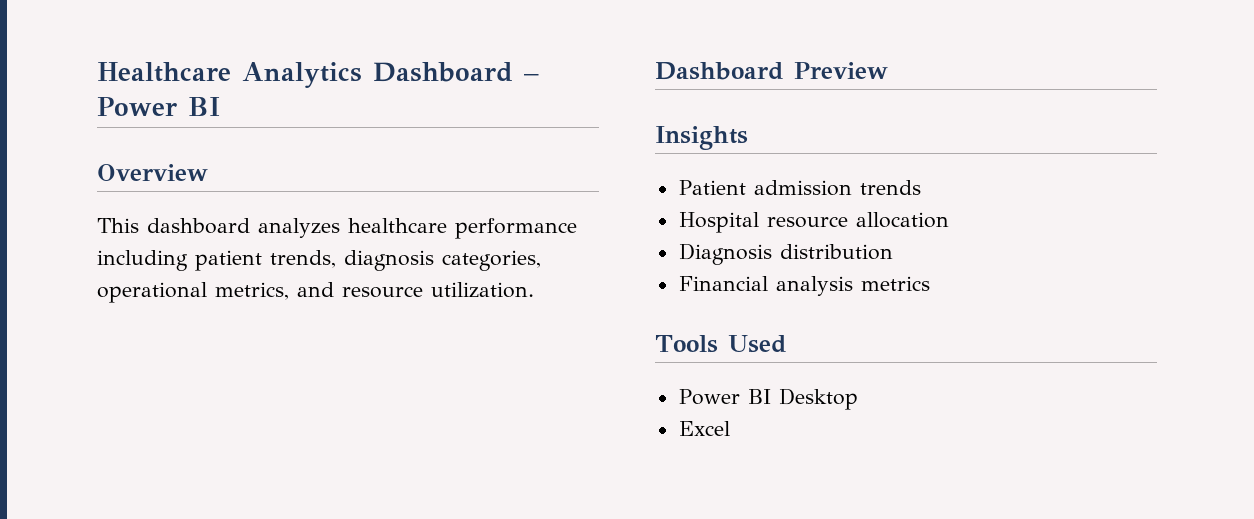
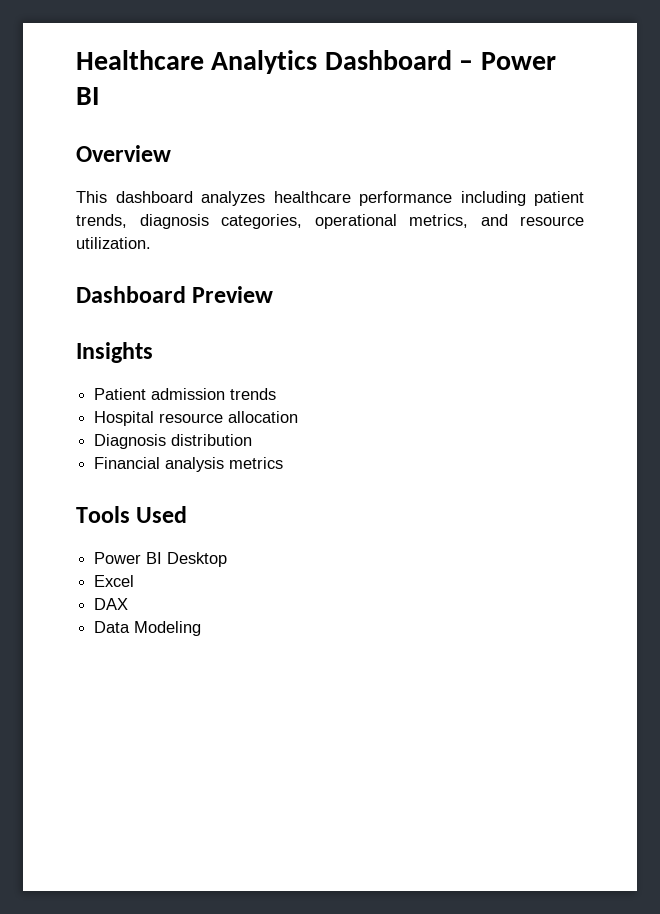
(730, 428) none -> [94,598,129,610] [94,621,202,636] // DAX // Data Modeling

